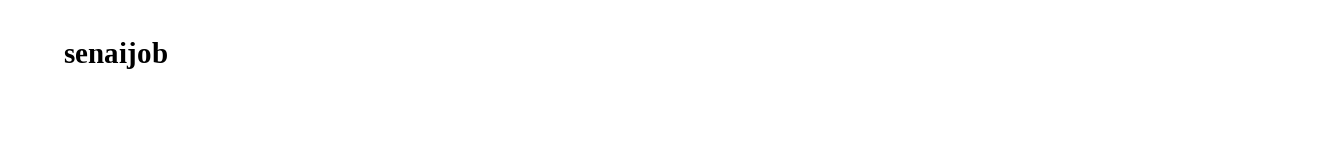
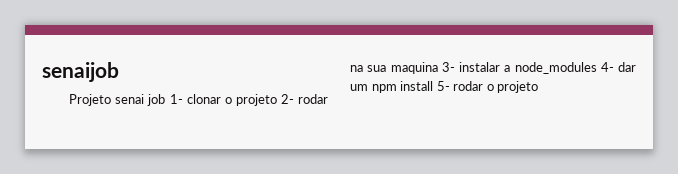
(168, 55) none -> [69,94,329,106] [350,62,636,74] [350,81,539,93] // Projeto senai job 1- clonar o projeto 2- rodar na sua maquina 3- instalar a node_modules 4- dar um npm install 5- rodar o projeto

